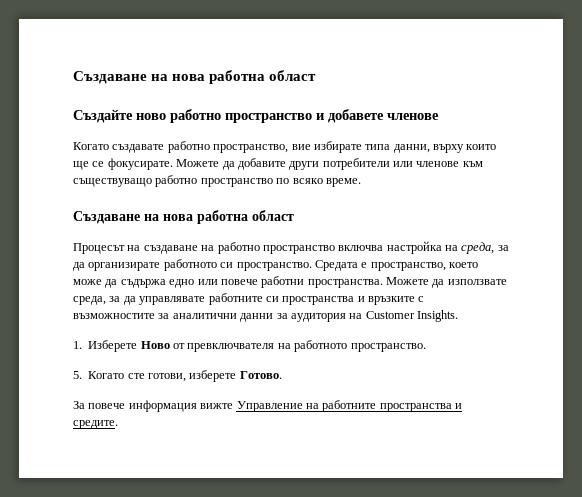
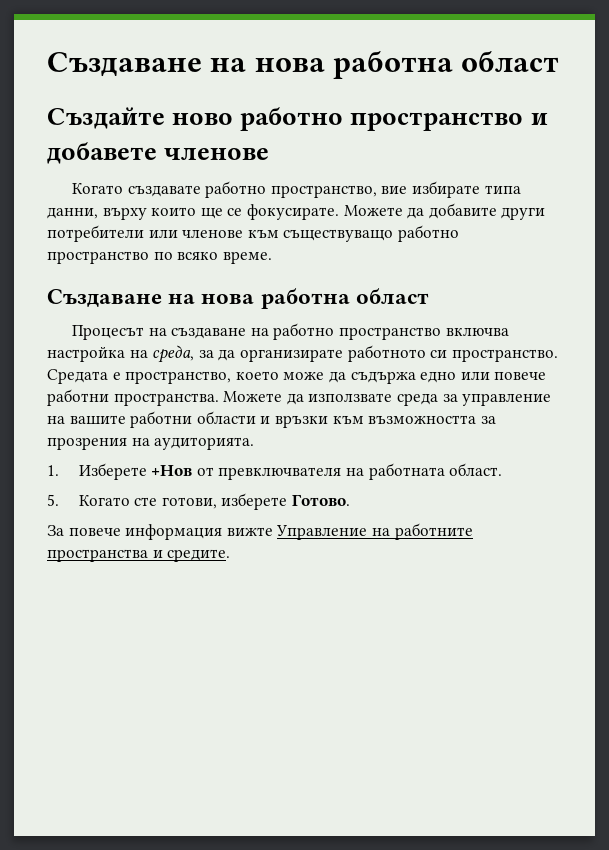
[73,293,425,305] [73,310,458,322] среда, за да управлявате работните си пространства и връзките с възможностите за аналитични данни за аудитория на Customer Insights. -> [396,393,552,406] [47,411,496,428] [47,437,255,450] среда за управление на вашите работни области и връзки към възможността за прозрения на аудиторията.
[140,341,170,349] Ново -> [151,465,193,476] +Нов
[294,340,426,352] работното пространство. -> [368,463,503,480] работната област.

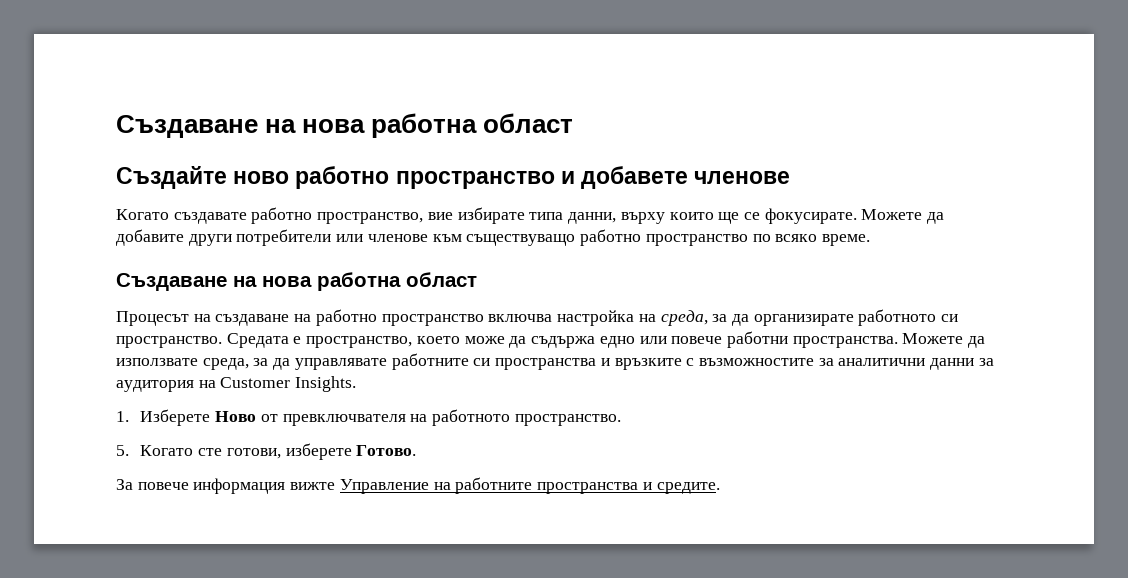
[396,393,552,406] [47,411,496,428] [47,437,255,450] среда за управление на вашите работни области и връзки към възможността за прозрения на аудиторията. -> [202,353,994,370] [116,376,357,392] среда, за да управлявате работните си пространства и връзките с възможностите за аналитични данни за аудитория на Customer Insights.
[151,465,193,476] +Нов -> [215,411,257,422] Ново
[368,463,503,480] работната област. -> [431,409,621,426] работното пространство.

